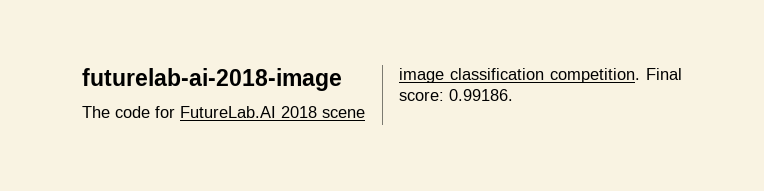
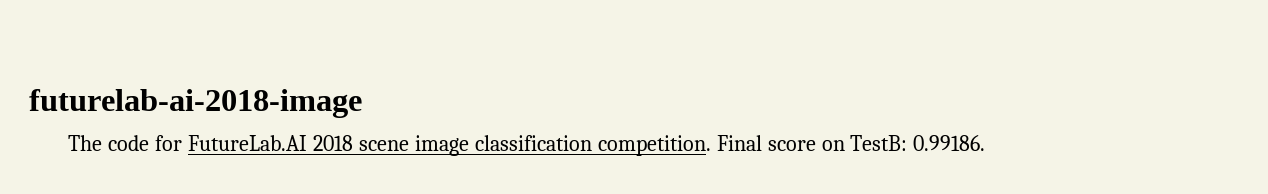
[399,91,444,101] score: -> [767,135,908,151] score on TestB:

